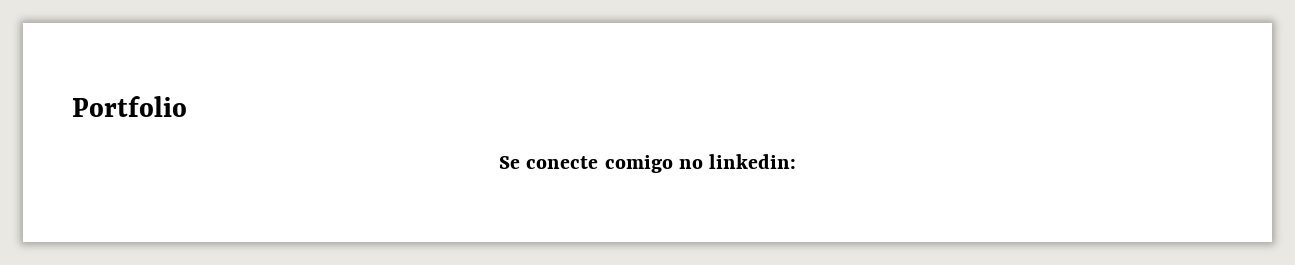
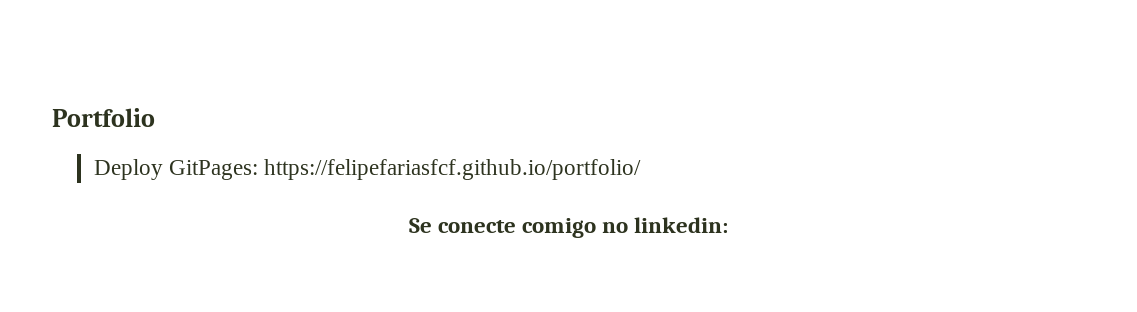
(187, 106) none -> [93,159,641,180] // Deploy GitPages: https://felipefariasfcf.github.io/portfolio/

